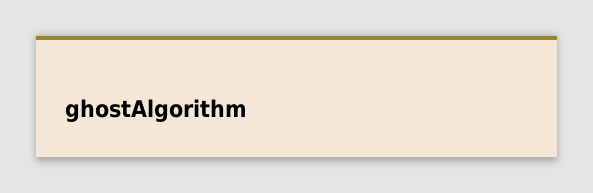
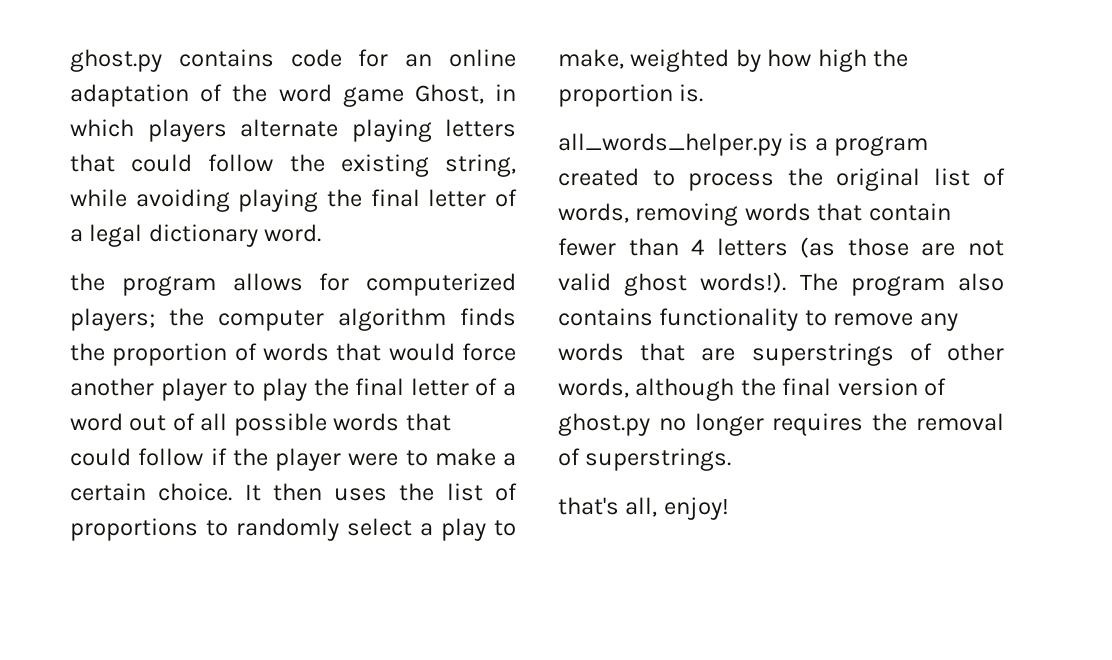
[65,99,247,122] ghostAlgorithm -> [70,49,516,72] [70,84,516,107] [70,119,516,142] [70,154,516,177] [70,189,517,212] [70,224,322,247] [70,273,516,296] [70,308,516,331] [70,343,516,366] [70,378,516,401] [70,413,451,436] [70,448,516,471] [70,483,517,501] [70,518,516,541] [558,49,909,72] [558,84,704,107] [558,133,929,156] [558,168,1005,191] [558,203,951,226] [558,237,1004,258] [558,272,1004,296] [558,308,958,331] [558,343,1004,366] [558,378,947,401] [558,413,1004,436] [558,448,732,471] [558,497,729,520] ghost.py contains code for an online adaptation of the word game Ghost, in which players alternate playing letters that could follow the existing string, while avoiding playing the final letter of a legal dictionary word. // the program allows for computerized players; the computer algorithm finds the proportion of words that would force another player to play the final letter of a word out of all possible words that could follow if the player were to make a certain choice. It then uses the list of proportions to randomly select a play to make, weighted by how high the proportion is. // all_words_helper.py is a program created to process the original list of words, removing words that contain fewer than 4 letters (as those are not valid ghost words!). The program also contains functionality to remove any words that are superstrings of other words, although the final version of ghost.py no longer requires the removal of superstrings. // that's all, enjoy!

